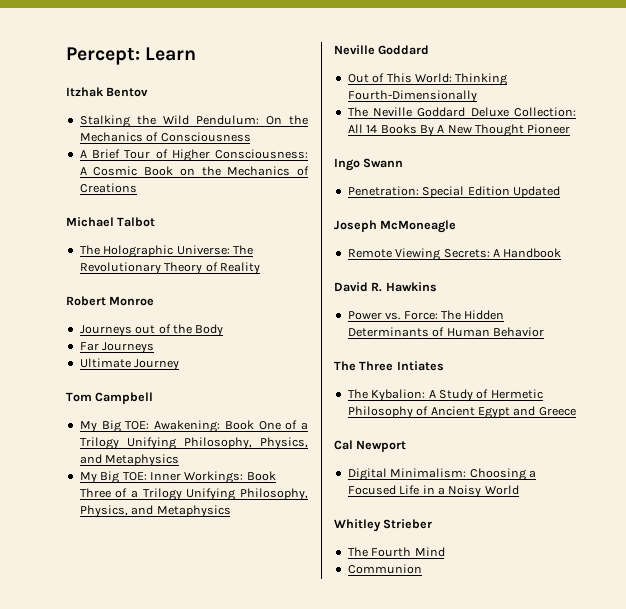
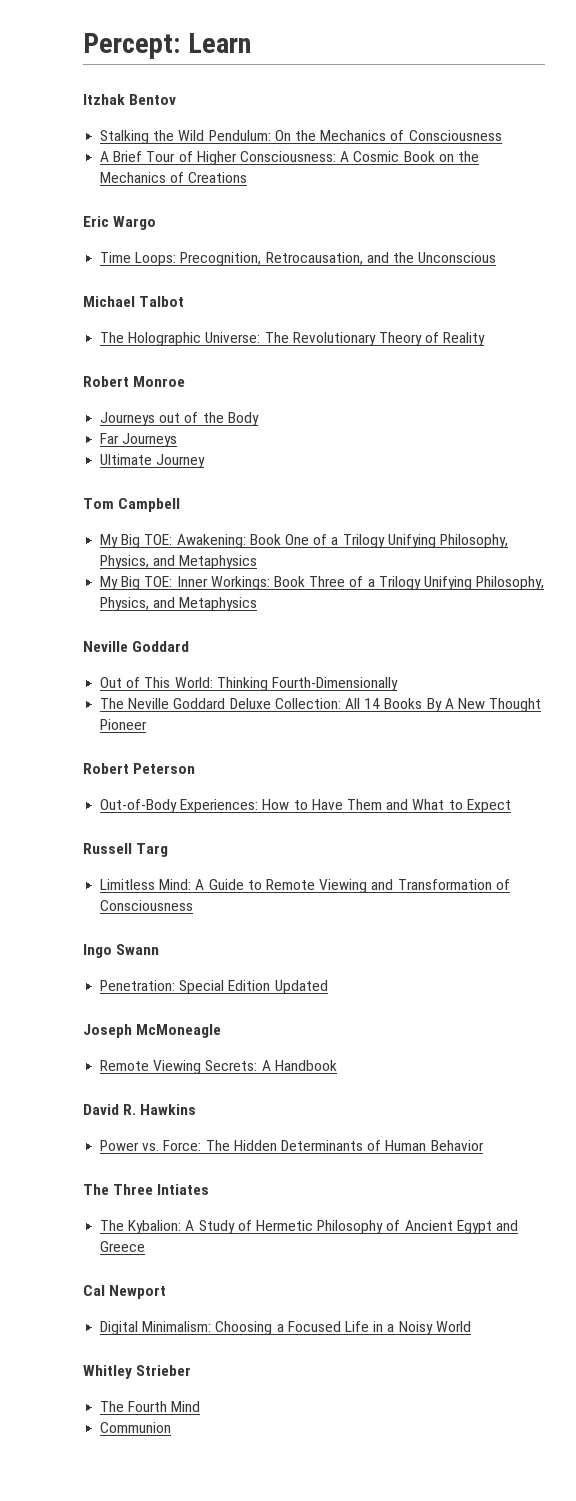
(137, 188) none -> [83,216,157,230] [100,252,497,266] // Eric Wargo // Time Loops: Precognition, Retrocausation, and the Unconscious
(571, 129) none -> [83,763,196,774] [100,799,511,813] [83,843,169,857] [100,879,510,893] [100,900,194,911] // Robert Peterson // Out-of-Body Experiences: How to Have Them and What to Expect // Russell Targ // Limitless Mind: A Guide to Remote Viewing and Transformation of Consciousness

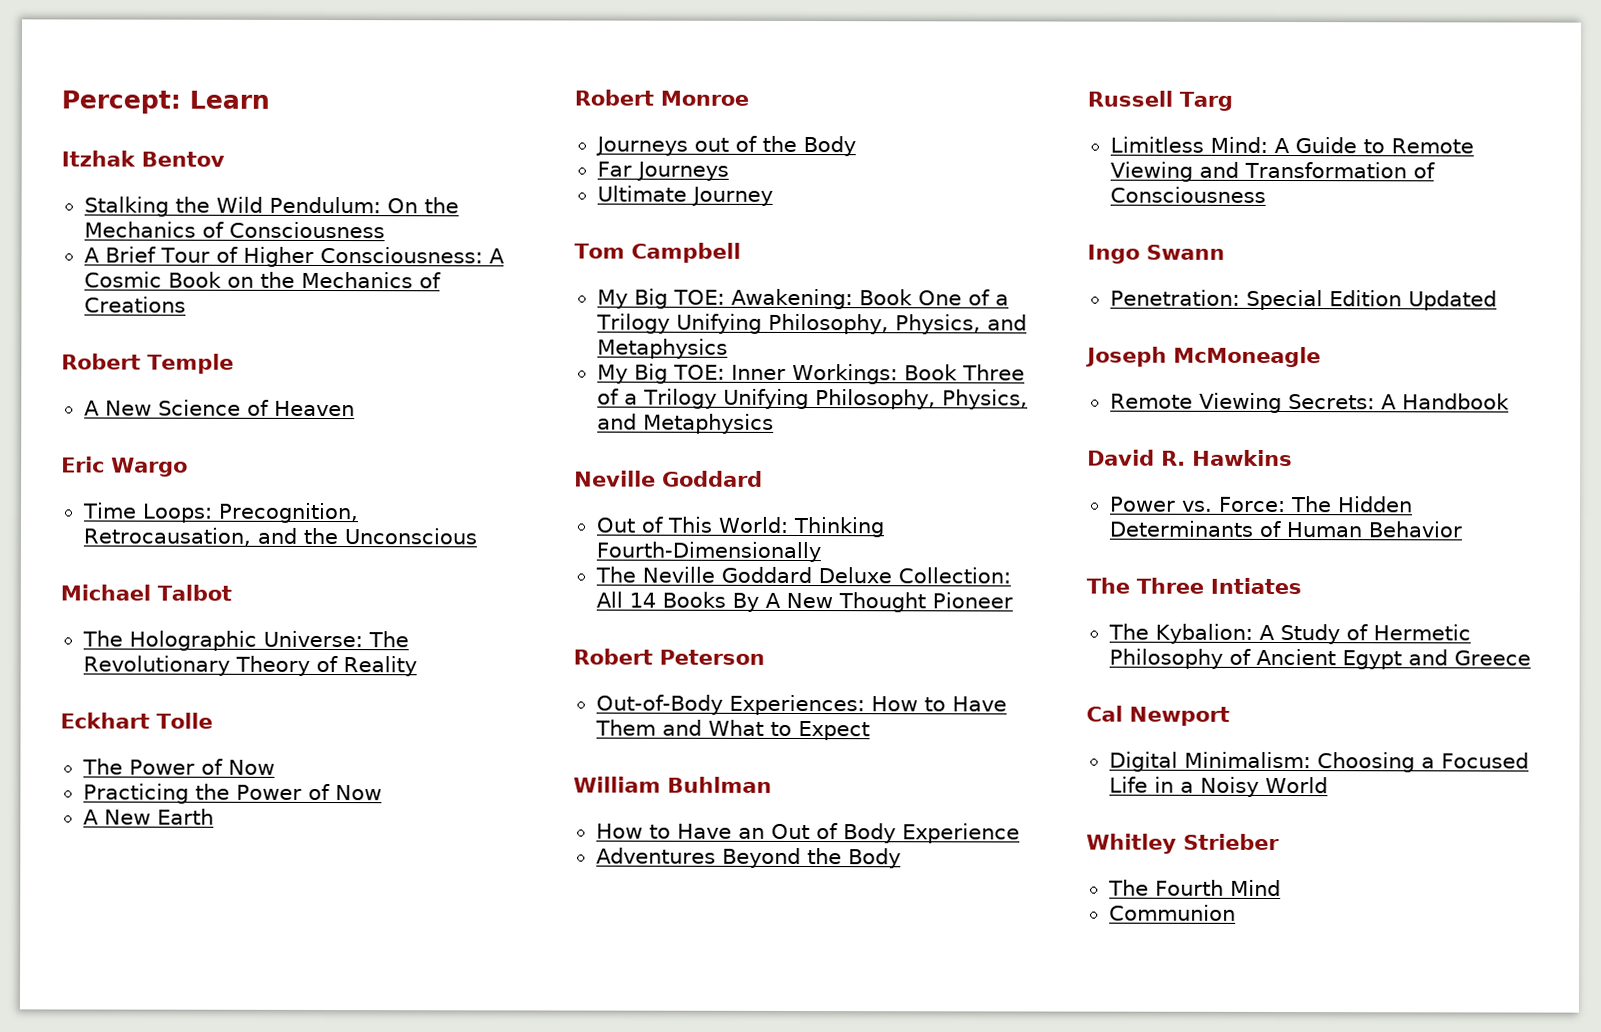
(248, 177) none -> [61,353,234,374] [83,399,355,417] // Robert Temple // A New Science of Heaven
(486, 339) none -> [60,712,213,729] [81,758,275,775] [82,783,382,804] [82,808,214,825] // Eckhart Tolle // The Power of Now // Practicing the Power of Now // A New Earth
(511, 806) none -> [573,776,772,793] [595,823,1020,844] [595,847,901,869] // William Buhlman // How to Have an Out of Body Experience // Adventures Beyond the Body

